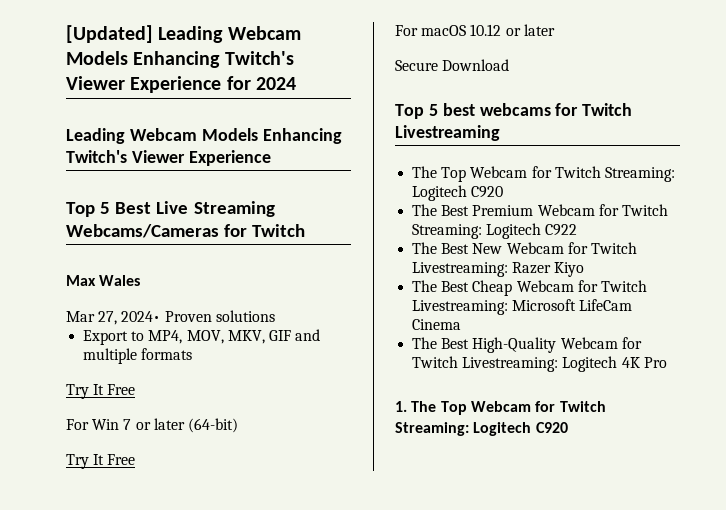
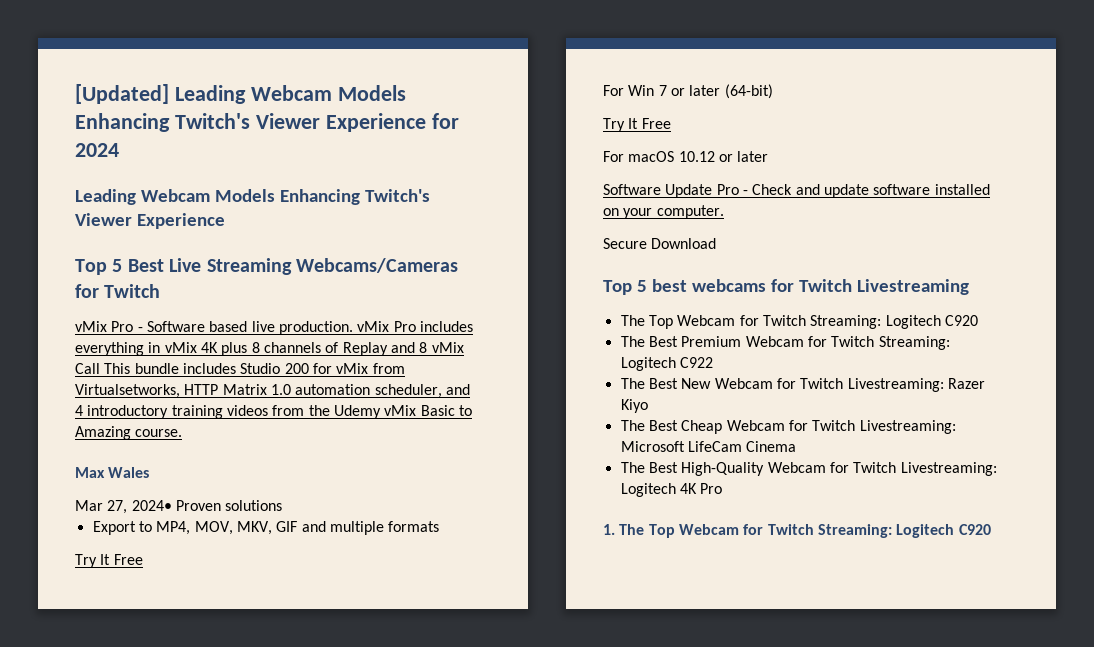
(306, 230) none -> [75,321,473,335] [75,342,464,356] [75,363,405,374] [75,384,470,398] [75,405,472,419] [75,426,183,440] // vMix Pro - Software based live production. vMix Pro includes everything in vMix 4K plus 8 channels of Replay and 8 vMix Call This bundle includes Studio 200 for vMix from Virtualsetworks, HTTP Matrix 1.0 automation scheduler, and 4 introductory training videos from the Udemy vMix Basic to Amazing course.
(555, 30) none -> [603,184,990,198] [603,205,724,219] // Software Update Pro - Check and update software installed on your computer.

